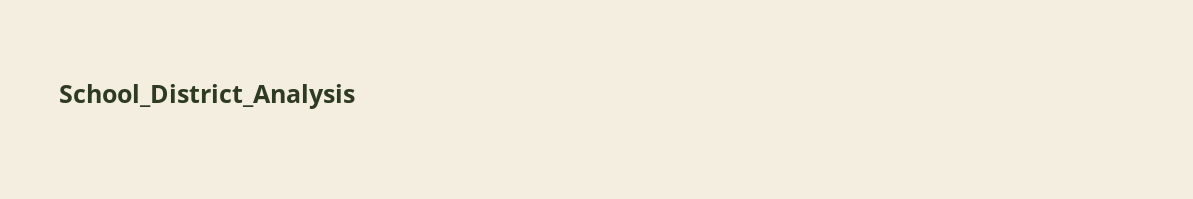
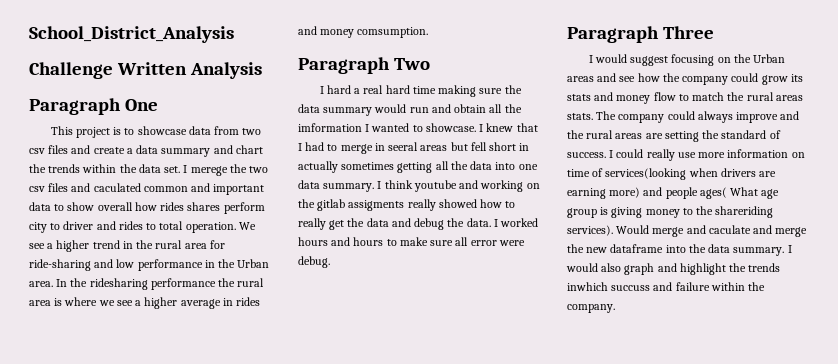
(355, 96) none -> [29,62,262,79] [29,98,158,115] [50,126,262,138] [29,145,263,157] [29,164,269,176] [29,183,265,195] [29,202,265,214] [29,221,256,233] [29,240,225,252] [29,259,270,271] [29,278,265,290] [29,297,261,309] [298,26,429,38] [298,57,430,74] [319,85,522,97] [298,104,522,116] [298,123,538,132] [298,142,530,154] [298,161,538,173] [298,180,540,192] [298,199,516,211] [298,218,539,230] [298,237,525,246] [298,256,330,268] [567,26,714,43] [588,54,786,66] [567,73,803,85] [567,92,803,104] [567,111,800,123] [567,130,781,142] [567,149,805,161] [567,168,777,180] [567,187,780,199] [567,206,774,218] [567,225,808,237] [567,244,792,256] [566,263,781,275] [567,282,766,291] [567,304,615,313] // Challenge Written Analysis // Paragraph One // This project is to showcase data from two csv files and create a data summary and chart the trends within the data set. I merege the two csv files and caculated common and important data to show overall how rides shares perform city to driver and rides to total operation. We see a higher trend in the rural area for ride-sharing and low performance in the Urban area. In the ridesharing performance the rural area is where we see a higher average in rides and money comsumption. // Paragraph Two // I hard a real hard time making sure the data summary would run and obtain all the imformation I wanted to showcase. I knew that I had to merge in seeral areas but fell short in actually sometimes getting all the data into one data summary. I think youtube and working on the gitlab assigments really showed how to really get the data and debug the data. I worked hours and hours to make sure all error were debug. // Paragraph Three // I would suggest focusing on the Urban areas and see how the company could grow its stats and money flow to match the rural areas stats. The company could always improve and the rural areas are setting the standard of success. I could really use more information on time of services(looking when drivers are earning more) and people ages( What age group is giving money to the shareriding services). Would merge and caculate and merge the new dataframe into the data summary. I would also graph and highlight the trends inwhich succuss and failure within the company.

